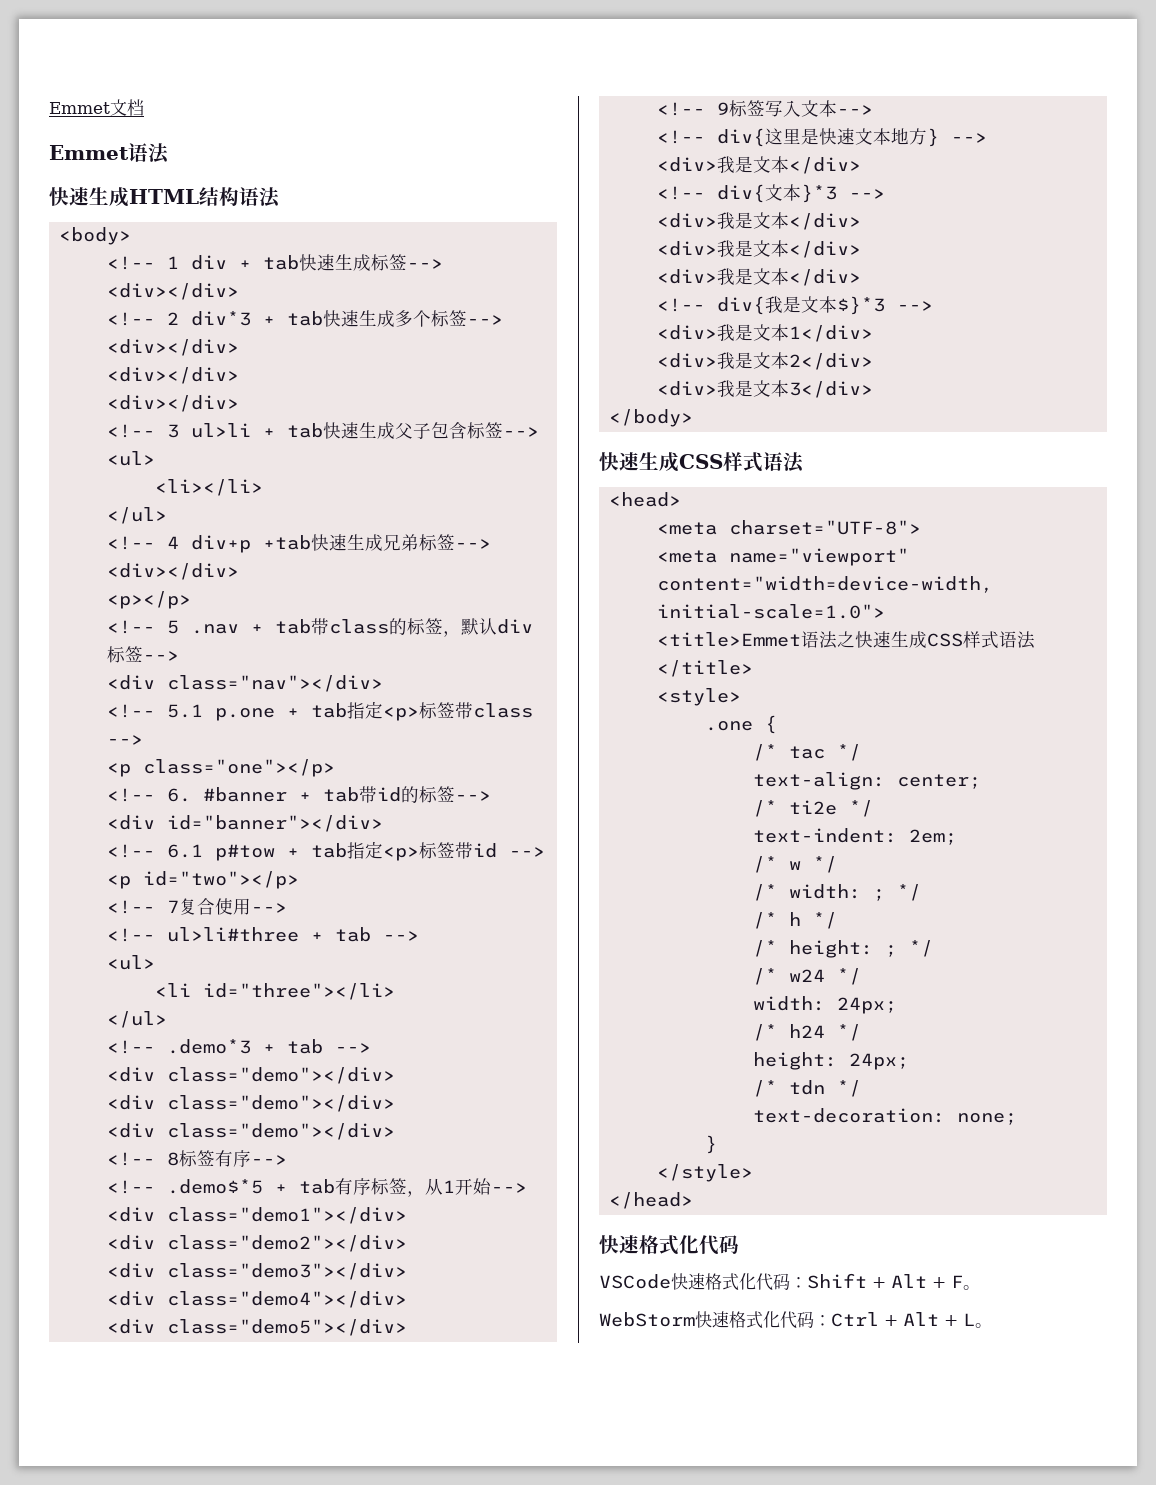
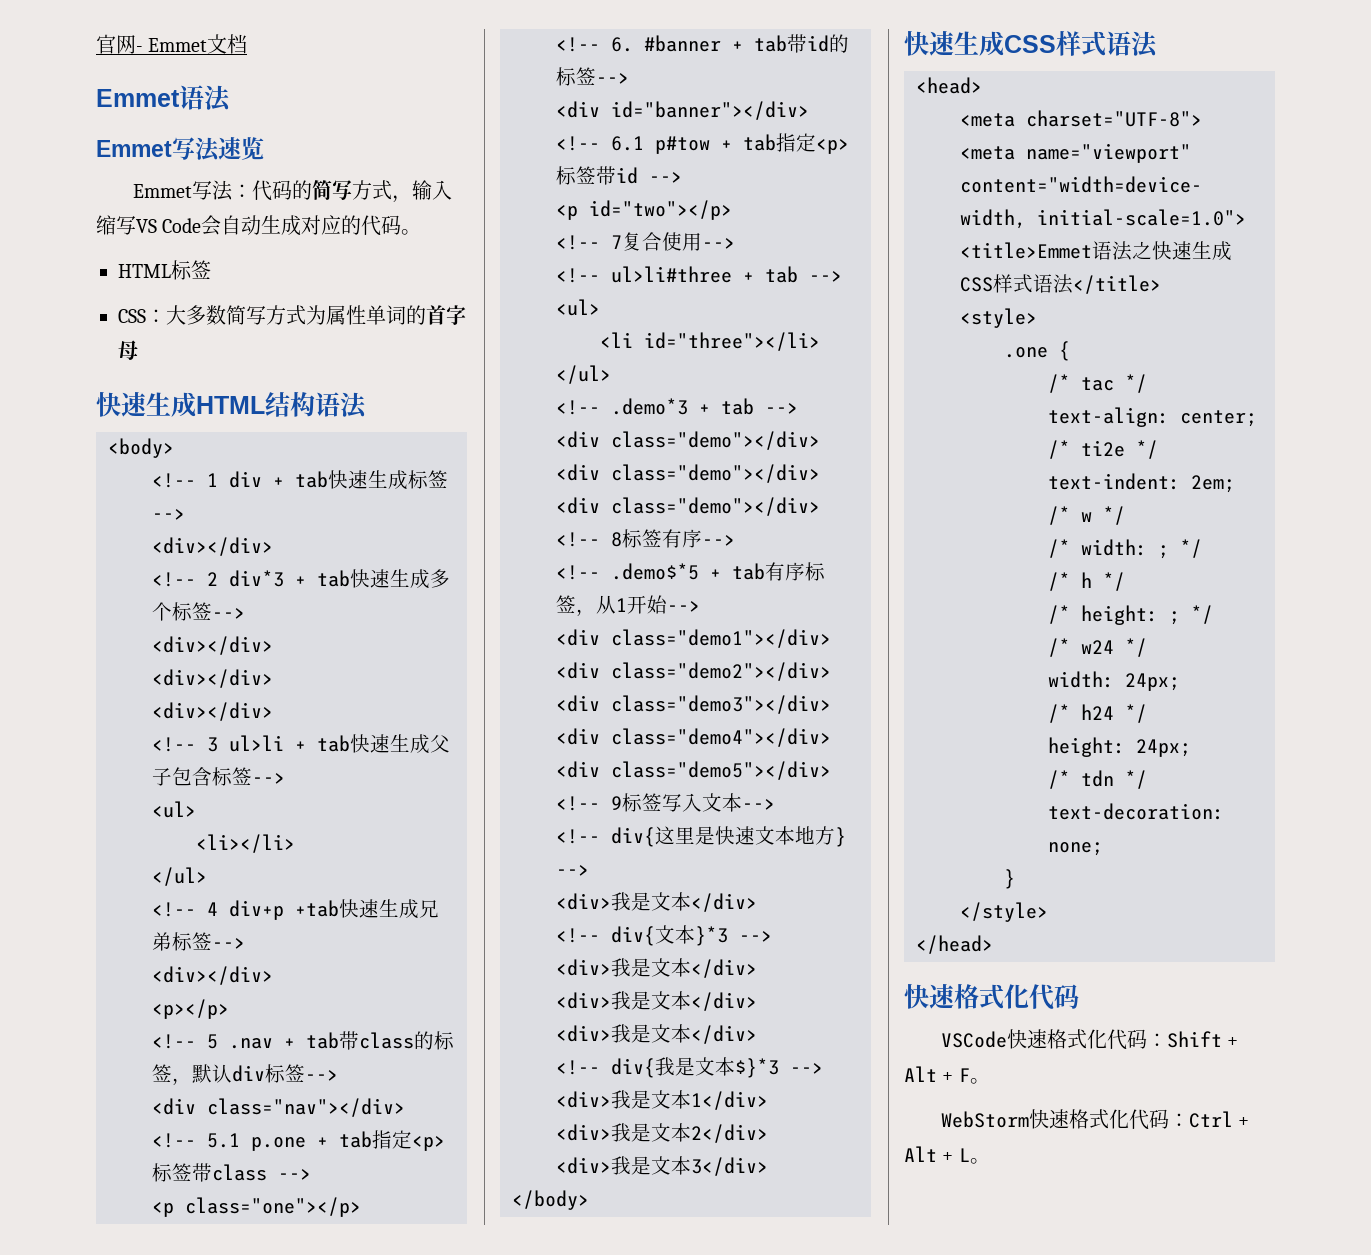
(49, 108) none -> [96,34,143,54] 官网-
(169, 153) none -> [96,137,264,162] [132,180,452,203] [96,215,422,236] [118,260,211,280] [118,305,466,325] [118,340,138,360] // Emmet写法速览 // Emmet写法：代码的简写方式，输入缩写VS Code会自动生成对应的代码。 // HTML标签 // CSS：大多数简写方式为属性单词的首字母

